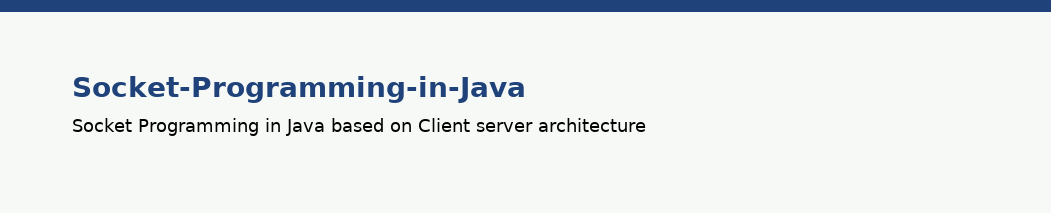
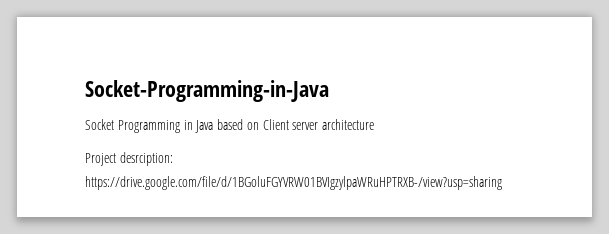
(646, 125) none -> [85,152,173,166] [85,176,502,190] // Project desrciption: https://drive.google.com/file/d/1BGoluFGYVRW01BVIgzylpaWRuHPTRXB-/view?usp=sharing

